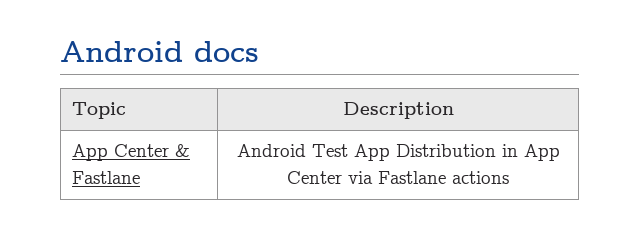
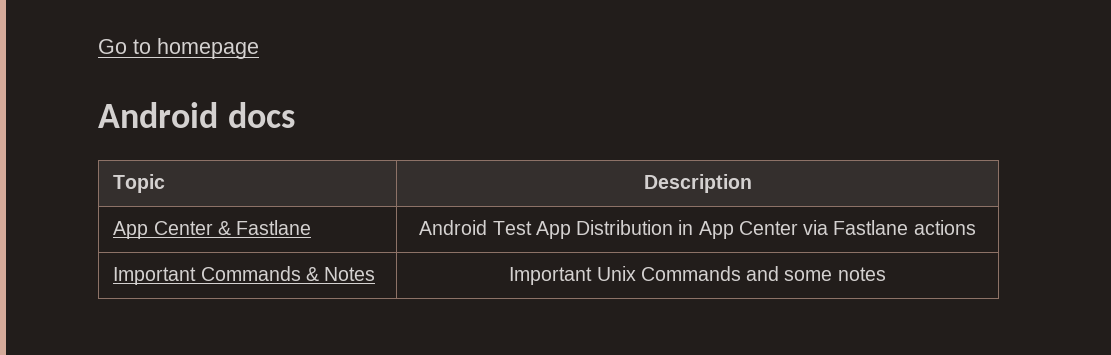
(60, 51) none -> [98,38,259,59] Go to homepage //
(509, 177) none -> [113,266,376,285] [509,266,886,285] // Important Commands & Notes | Important Unix Commands and some notes

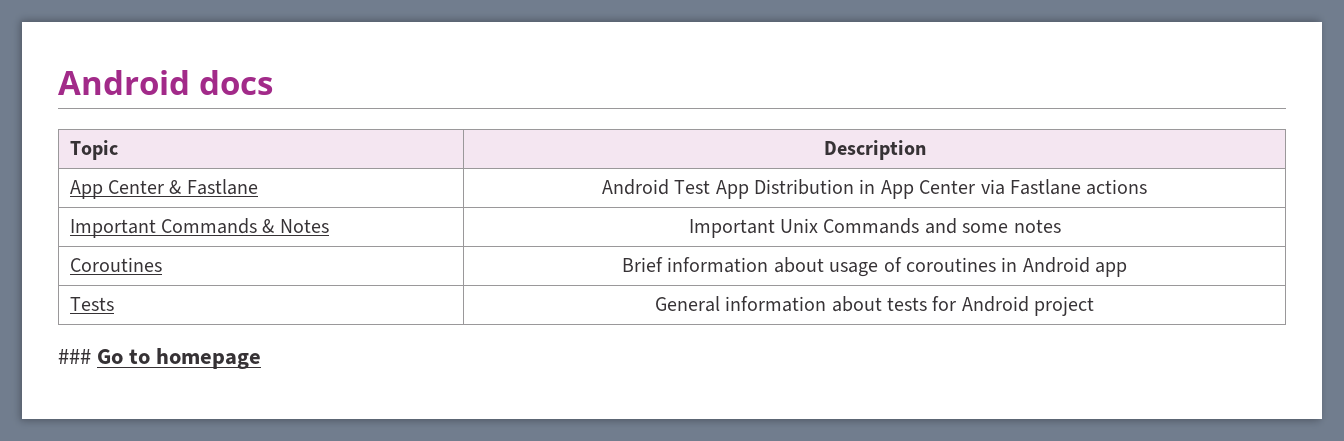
[98,38,259,59] Go to homepage // -> (58, 82) none
(886, 274) none -> [69,257,162,272] [621,257,1128,277] [69,297,114,311] [654,296,1095,316] [58,348,262,369] // Coroutines | Brief information about usage of coroutines in Android app // Tests | General information about tests for Android project // ### Go to homepage

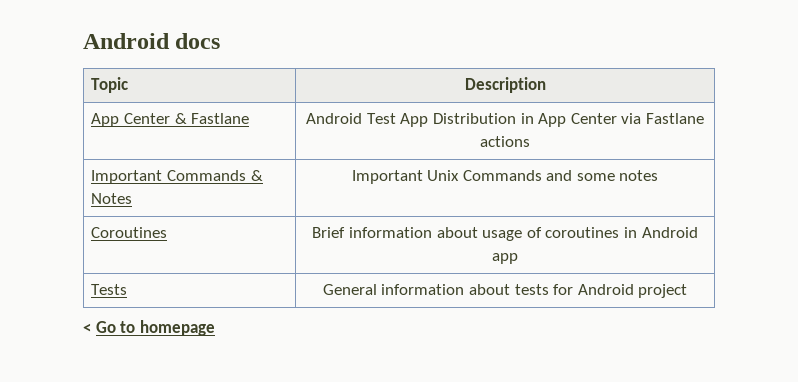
[58,349,91,364] ### -> [83,323,91,333] <

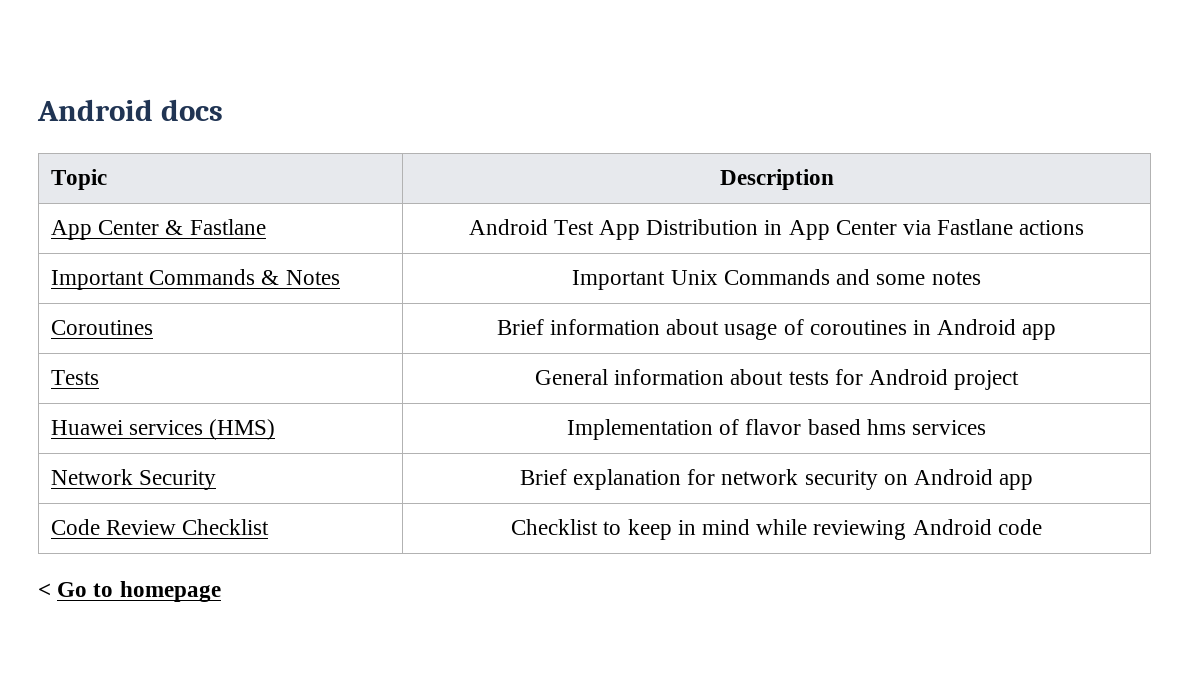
(688, 291) none -> [50,419,276,440] [566,419,987,440] [50,469,217,490] [519,469,1034,490] [50,519,270,535] [511,519,1042,540] // Huawei services (HMS) | Implementation of flavor based hms services // Network Security | Brief explanation for network security on Android app // Code Review Checklist | Checklist to keep in mind while reviewing Android code

